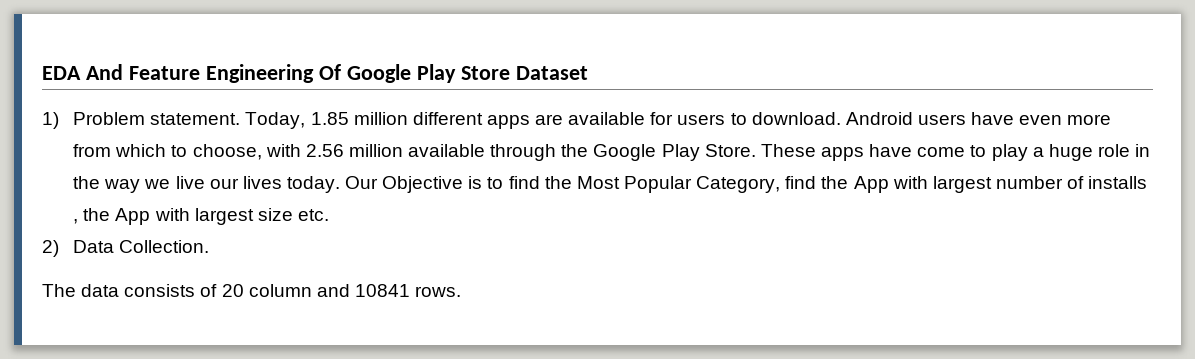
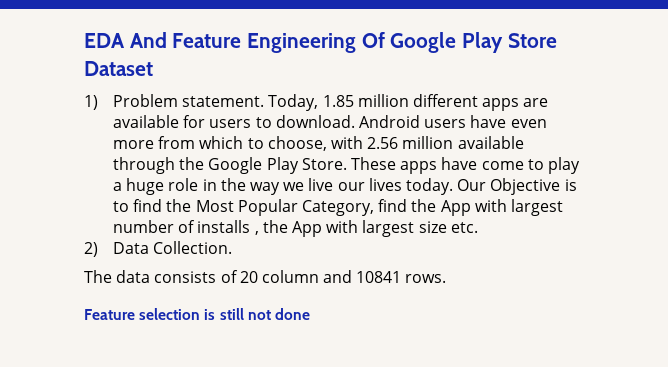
(462, 291) none -> [84,308,310,320] // Feature selection is still not done

